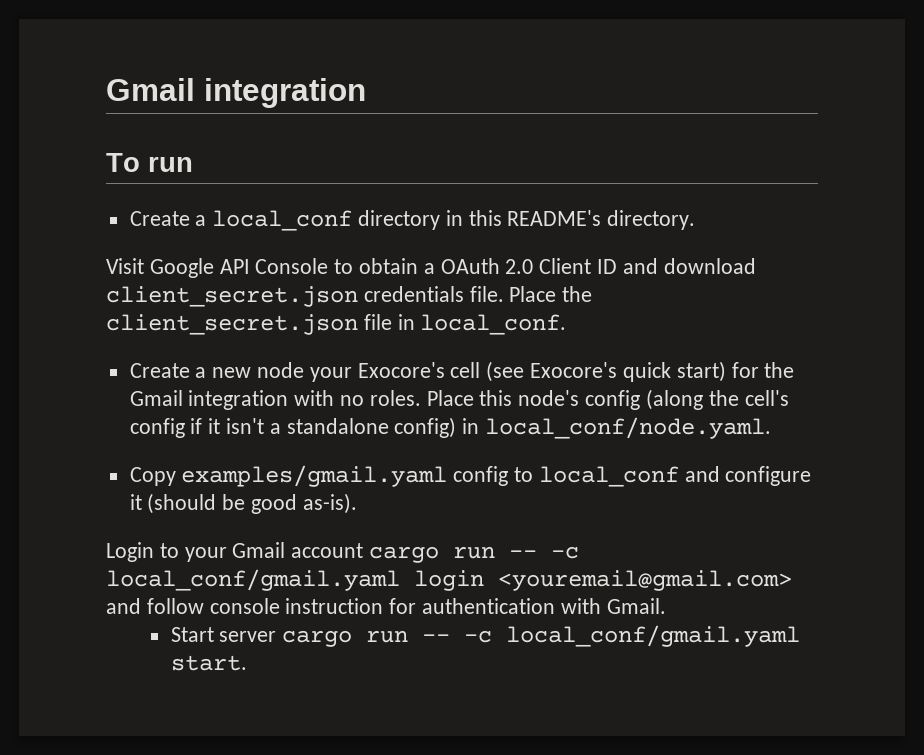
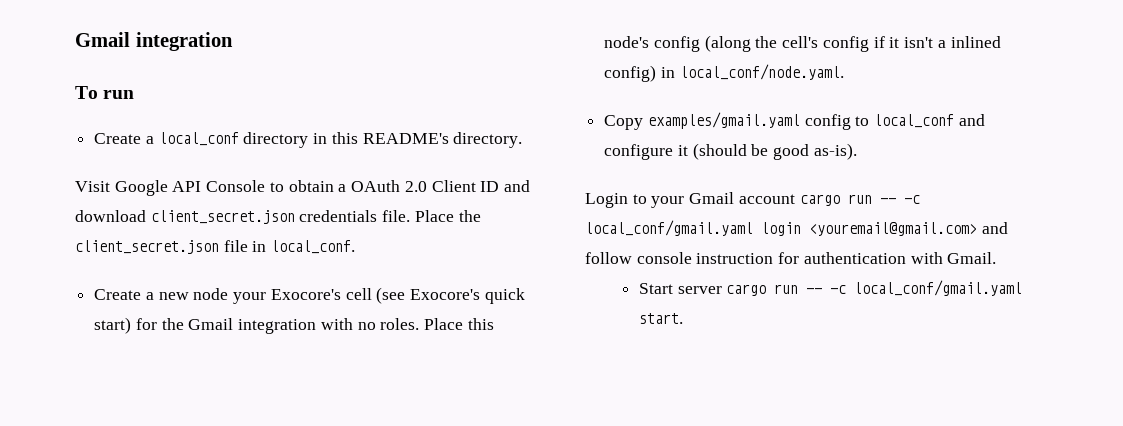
[286,418,389,434] standalone -> [950,36,1001,48] inlined

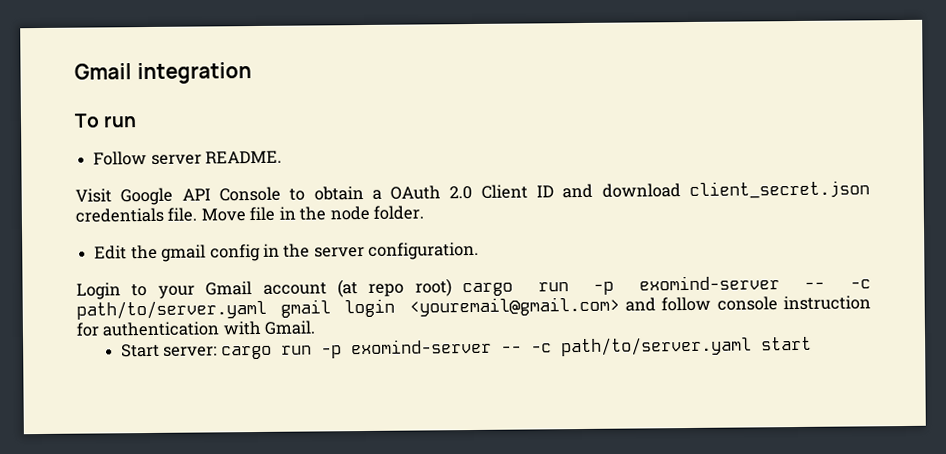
[94,132,523,148] Create a local_conf directory in this README's directory. -> [93,150,283,166] Follow server README.
[414,210,481,222] [75,240,356,254] [94,287,525,304] [94,317,494,334] [604,35,1001,52] [604,64,844,82] [604,112,985,130] [604,143,857,160] Place the client_secret.json file in local_conf. // Create a new node your Exocore's cell (see Exocore's quick start) for the Gmail integration with no roles. Place this node's config (along the cell's config if it isn't a inlined config) in local_conf/node.yaml. // Copy examples/gmail.yaml config to local_conf and configure it (should be good as-is). -> [200,205,425,222] [94,241,480,262] Move file in the node folder. // Edit the gmail config in the server configuration.
[799,194,920,206] [585,220,753,236] cargo run -- -c local_conf/gmail.yaml -> [336,275,871,298] [76,299,332,320] (at repo root) cargo run -p exomind-server -- -c path/to/server.yaml gmail
[677,280,1023,296] [638,313,683,324] server cargo run -- -c local_conf/gmail.yaml start. -> [163,336,812,360] server: cargo run -p exomind-server -- -c path/to/server.yaml start

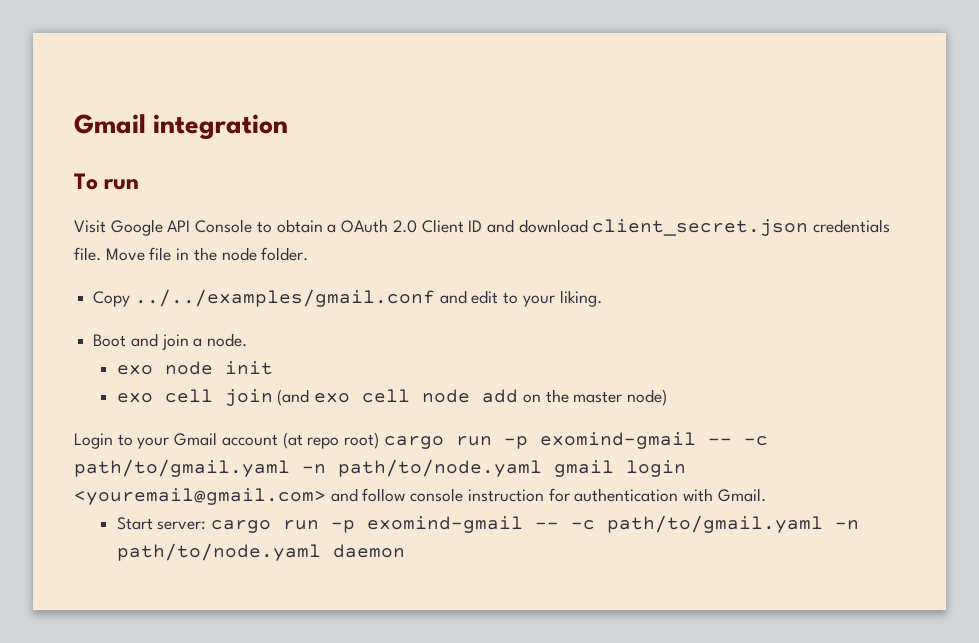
[93,150,283,166] // Follow server README. -> (140, 184) none
[94,241,480,262] Edit the gmail config in the server configuration. -> [93,289,602,307] [93,333,248,350] [116,361,273,375] [116,389,667,406] Copy ../../examples/gmail.conf and edit to your liking. // Boot and join a node. // exo node init // exo cell join (and exo cell node add on the master node)
[638,275,871,291] [76,299,267,320] exomind-server -- -c path/to/server.yaml -> [539,432,768,449] [74,459,542,477] exomind-gmail -- -c path/to/gmail.yaml -n path/to/node.yaml
[350,336,812,357] exomind-server -- -c path/to/server.yaml start -> [367,515,860,533] [116,543,405,561] exomind-gmail -- -c path/to/gmail.yaml -n path/to/node.yaml daemon

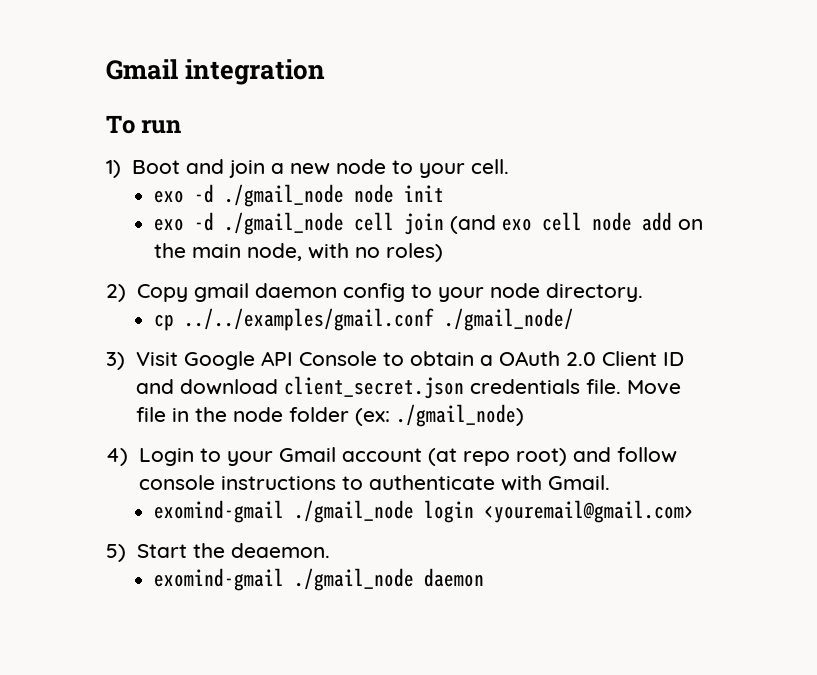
(140, 184) none -> [106,159,509,178] [154,184,445,207] [154,212,704,235] [154,243,444,262] [106,283,643,302] [154,308,575,331] [106,352,125,370] 1) Boot and join a new node to your cell. // exo -d ./gmail_node node init // exo -d ./gmail_node cell join (and exo cell node add on the main node, with no roles) // 2) Copy gmail daemon config to your node directory. // cp ../../examples/gmail.conf ./gmail_node/ // 3)
[261,247,309,261] [93,289,602,307] [93,333,248,350] [116,361,273,375] [116,389,667,406] folder. // Copy ../../examples/gmail.conf and edit to your liking. // Boot and join a node. // exo node init // exo cell join (and exo cell node add on the master node) // -> [288,404,524,427] [106,448,128,466] folder (ex: ./gmail_node) // 4)
[383,432,768,449] [74,459,686,477] [74,488,766,505] [116,515,860,533] [116,543,321,561] cargo run -p exomind-gmail -- -c path/to/gmail.yaml -n path/to/node.yaml gmail login <youremail@gmail.com> and follow console instruction for authentication with Gmail. // Start server: cargo run -p exomind-gmail -- -c path/to/gmail.yaml -n path/to/node.yaml -> [572,447,677,463] [138,475,610,491] [154,500,695,523] [106,543,330,562] [154,568,415,591] and follow console instructions to authenticate with Gmail. // exomind-gmail ./gmail_node login <youremail@gmail.com> // 5) Start the deaemon. // exomind-gmail ./gmail_node

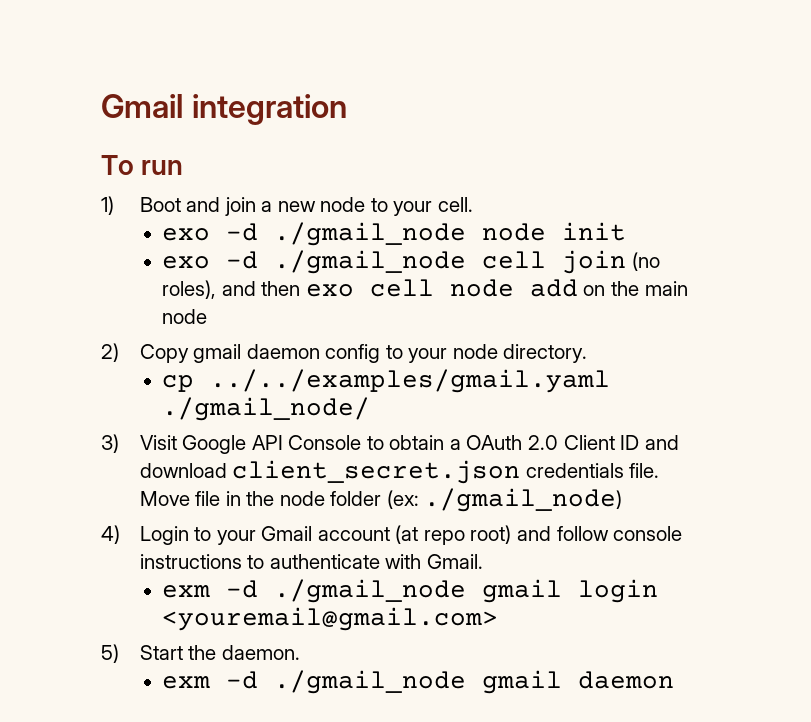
[450,215,497,234] (and -> [631,252,660,271] [162,280,301,299] (no roles), and then
[247,243,444,262] node, with no roles) -> [162,309,208,324] node
[184,308,435,331] ../../examples/gmail.conf -> [210,369,611,393] ../../examples/gmail.yaml
[154,500,415,523] exomind-gmail ./gmail_node -> [162,579,563,603] exm -d ./gmail_node gmail
[230,543,330,558] [154,568,415,591] deaemon. // exomind-gmail ./gmail_node -> [221,645,300,660] [162,670,563,694] daemon. // exm -d ./gmail_node gmail

